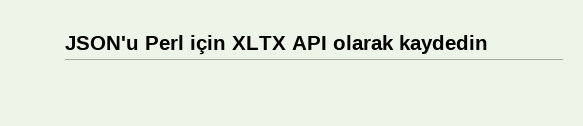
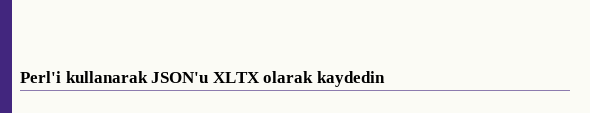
[65,35,327,55] JSON'u Perl için XLTX API -> [20,71,260,83] Perl'i kullanarak JSON'u XLTX

